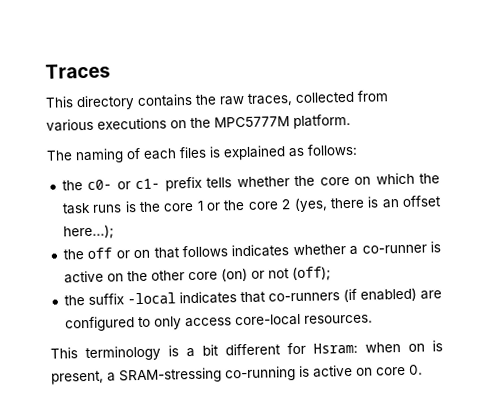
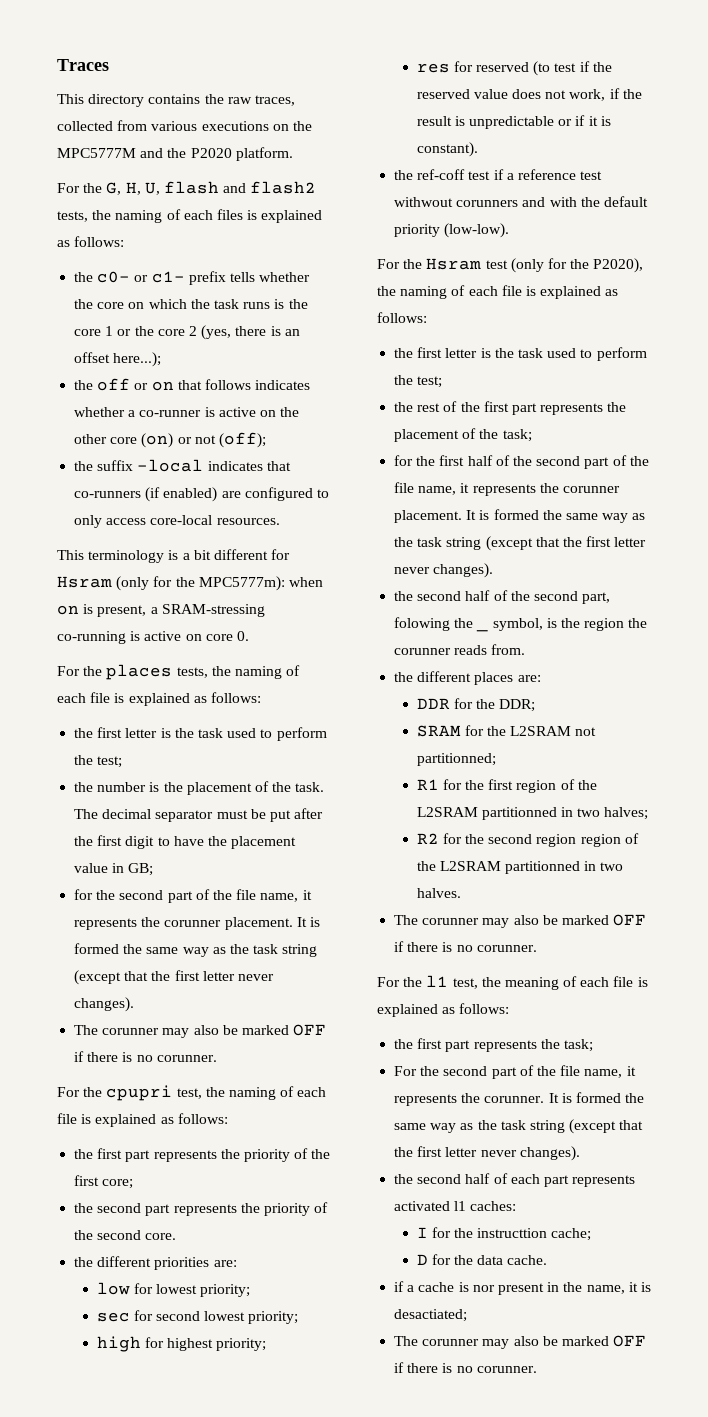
[293,113,351,130] [46,150,73,161] platform. // The -> [140,147,293,161] [57,181,317,195] [57,210,112,222] and the P2020 platform. // For the G, H, U, flash and flash2 tests, the
[313,342,358,354] Hsram: -> [57,576,285,591] Hsram (only for the MPC5777m):
(423, 369) none -> [57,664,301,680] [57,692,261,706] [74,727,327,741] [74,755,123,768] [74,781,325,795] [74,808,324,822] [74,835,297,849] [74,863,154,876] [74,889,312,903] [74,917,320,930] [74,943,318,957] [74,970,274,985] [74,997,135,1012] [74,1024,327,1038] [74,1051,217,1062] [57,1085,327,1101] [57,1113,228,1127] [74,1148,331,1162] [74,1175,134,1189] [74,1202,329,1216] [74,1230,177,1240] [74,1256,237,1270] [96,1282,251,1297] [96,1310,299,1324] [96,1336,267,1352] [416,61,612,76] [416,88,642,101] [416,115,611,129] [416,142,478,157] [394,169,603,180] [394,196,648,207] [394,223,510,238] [377,258,644,273] [377,285,619,299] [377,312,427,323] [394,347,647,361] [394,375,443,388] [394,401,627,415] [394,428,532,442] [394,455,649,469] [394,482,620,496] [394,509,646,523] [394,536,647,551] [394,563,494,578] [394,590,611,604] [394,617,474,631] [476,618,648,632] [394,644,526,655] [394,671,541,685] [416,698,536,712] [416,725,597,737] [416,753,496,766] [416,779,597,793] [416,807,649,820] [416,833,639,847] [416,861,624,874] [416,888,461,898] [394,914,647,928] [394,941,537,952] [377,975,648,990] [377,1003,510,1017] [394,1038,593,1052] [394,1065,636,1079] [394,1092,645,1106] [394,1119,644,1134] [394,1146,580,1161] [394,1173,636,1187] [394,1201,517,1211] [416,1227,592,1241] [416,1254,548,1265] [394,1281,651,1295] [394,1309,468,1322] [394,1335,647,1349] [394,1362,537,1373] // For the places tests, the naming of each file is explained as follows: // the first letter is the task used to perform the test; // the number is the placement of the task. The decimal separator must be put after the first digit to have the placement value in GB; // for the second part of the file name, it represents the corunner placement. It is formed the same way as the task string (except that the first letter never changes). // The corunner may also be marked OFF if there is no corunner. // For the cpupri test, the naming of each file is explained as follows: // the first part represents the priority of the first core; // the second part represents the priority of the second core. // the different priorities are: // low for lowest priority; // sec for second lowest priority; // high for highest priority; // res for reserved (to test if the reserved value does not work, if the result is unpredictable or if it is constant). // the ref-coff test if a reference test withwout corunners and with the default priority (low-low). // For the Hsram test (only for the P2020), the naming of each file is explained as follows: // the first letter is the task used to perform the test; // the rest of the first part represents the placement of the task; // for the first half of the second part of the file name, it represents the corunner placement. It is formed the same way as the task string (except that the first letter never changes). // the second half of the second part, folowing the _ symbol, is the region the corunner reads from. // the different places are: // DDR for the DDR; // SRAM for the L2SRAM not partitionned; // R1 for the first region of the L2SRAM partitionned in two halves; // R2 for the second region region of the L2SRAM partitionned in two halves. // The corunner may also be marked OFF if there is no corunner. // For the l1 test, the meaning of each file is explained as follows: // the first part represents the task; // For the second part of the file name, it represents the corunner. It is formed the same way as the task string (except that the first letter never changes). // the second half of each part represents activated l1 caches: // I for the instructtion cache; // D for the data cache. // if a cache is nor present in the name, it is desactiated; // The corunner may also be marked OFF if there is no corunner.

